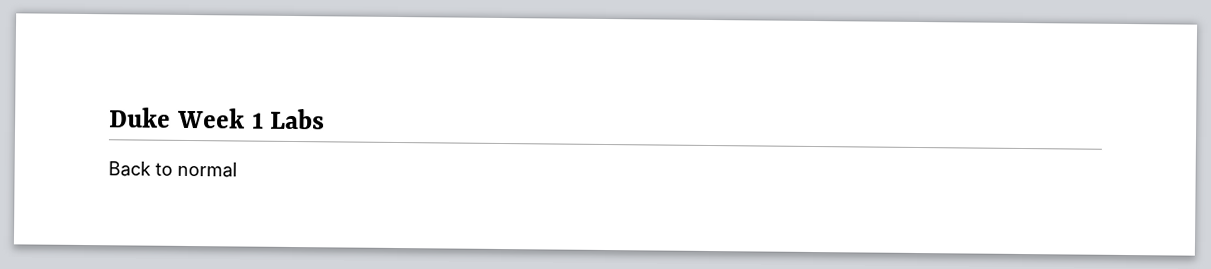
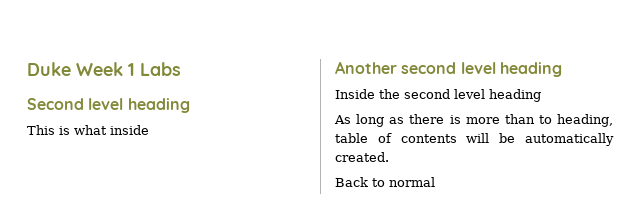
(326, 119) none -> [27,98,190,113] [27,125,149,135] [335,61,562,77] [335,89,541,102] [334,114,613,127] [335,133,614,146] [335,152,389,162] // Second level heading // This is what inside // Another second level heading // Inside the second level heading // As long as there is more than to heading, table of contents will be automatically created.

